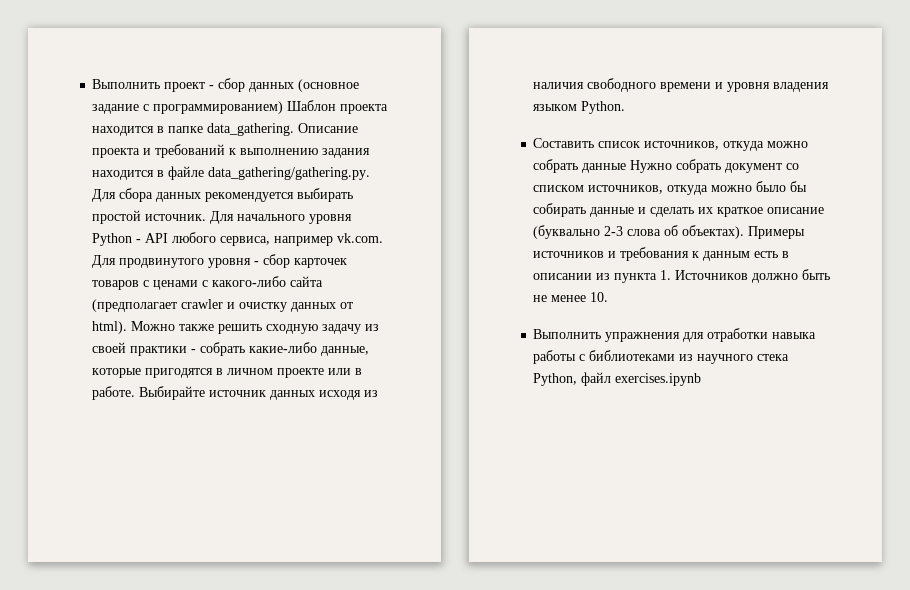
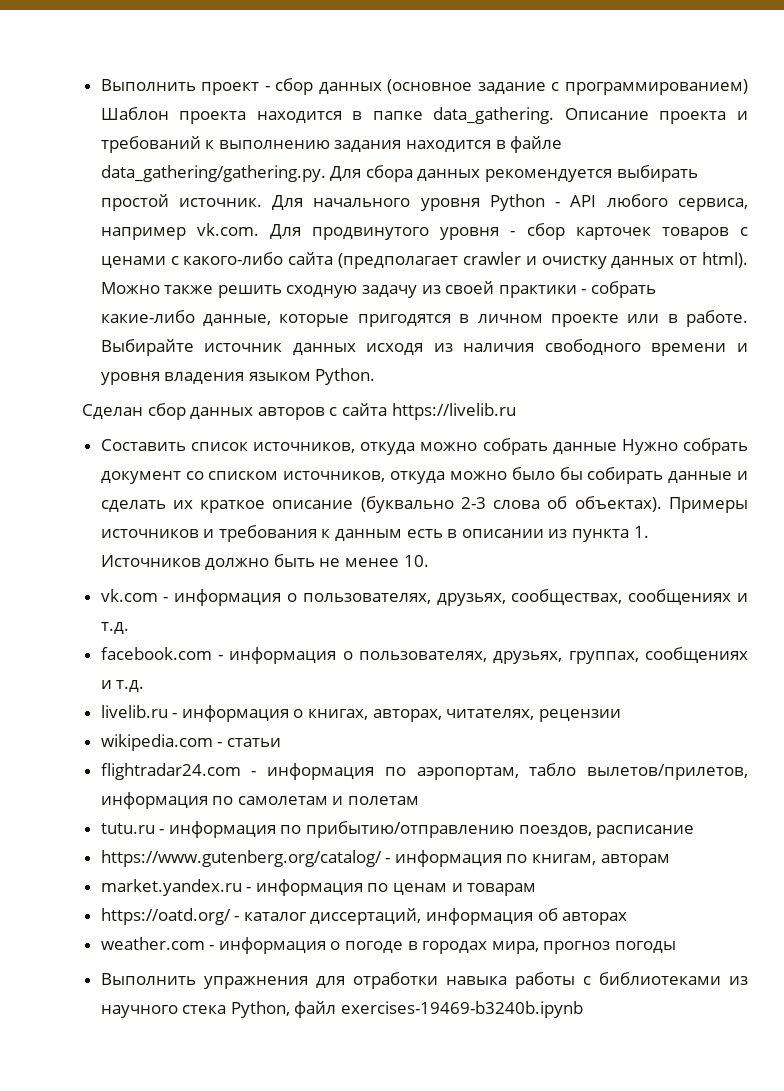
(626, 107) none -> [82,403,516,420] // Сделан сбор данных авторов с сайта https://livelib.ru
(609, 297) none -> [100,589,748,606] [100,622,129,634] [100,647,748,664] [100,680,145,692] [100,705,621,722] [100,734,281,751] [100,763,748,780] [100,792,420,809] [100,821,695,838] [100,850,670,867] [100,879,537,896] [100,908,628,925] [100,937,677,954] // vk.com - информация о пользователях, друзьях, сообществах, сообщениях и т.д. // facebook.com - информация о пользователях, друзьях, группах, сообщениях и т.д. // livelib.ru - информация о книгах, авторах, читателях, рецензии // wikipedia.com - статьи // flightradar24.com - информация по аэропортам, табло вылетов/прилетов, информация по самолетам и полетам // tutu.ru - информация по прибытию/отправлению поездов, расписание // https://www.gutenberg.org/catalog/ - информация по книгам, авторам // market.yandex.ru - информация по ценам и товарам // https://oatd.org/ - каталог диссертаций, информация об авторах // weather.com - информация о погоде в городах мира, прогноз погоды
[615,373,702,386] exercises.ipynb -> [341,1001,584,1018] exercises-19469-b3240b.ipynb

